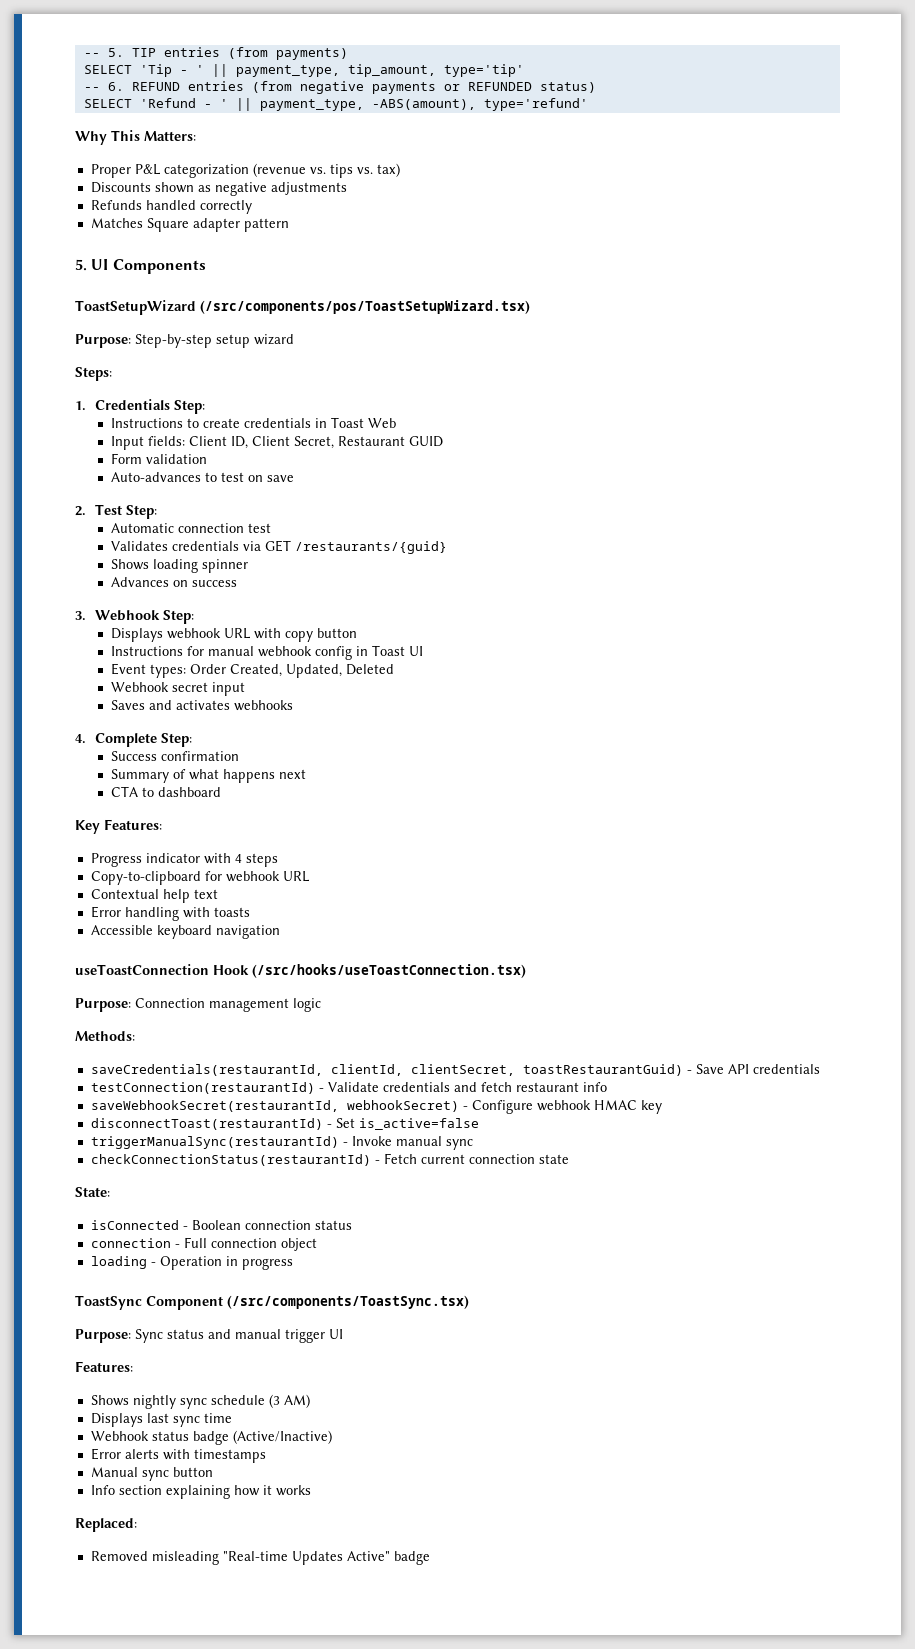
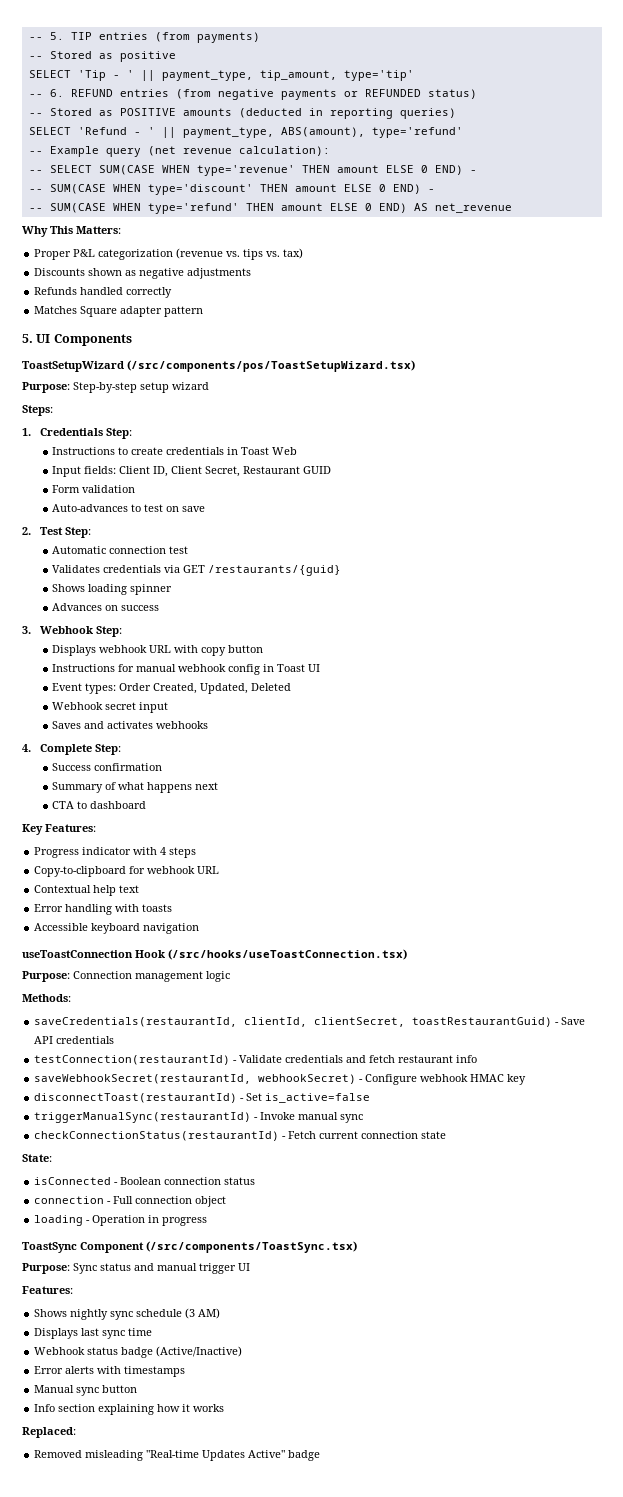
(348, 54) none -> [28,51,176,62] // -- Stored as positive
(596, 87) none -> [28,108,456,119] // -- Stored as POSITIVE amounts (deducted in reporting queries)
[371,98,588,111] -ABS(amount), type='refund' -> [280,127,463,138] [28,146,330,157] [28,165,477,176] [28,184,435,195] [28,203,512,214] ABS(amount), type='refund' // -- Example query (net revenue calculation): // -- SELECT SUM(CASE WHEN type='revenue' THEN amount ELSE 0 END) - // -- SUM(CASE WHEN type='discount' THEN amount ELSE 0 END) - // -- SUM(CASE WHEN type='refund' THEN amount ELSE 0 END) AS net_revenue

